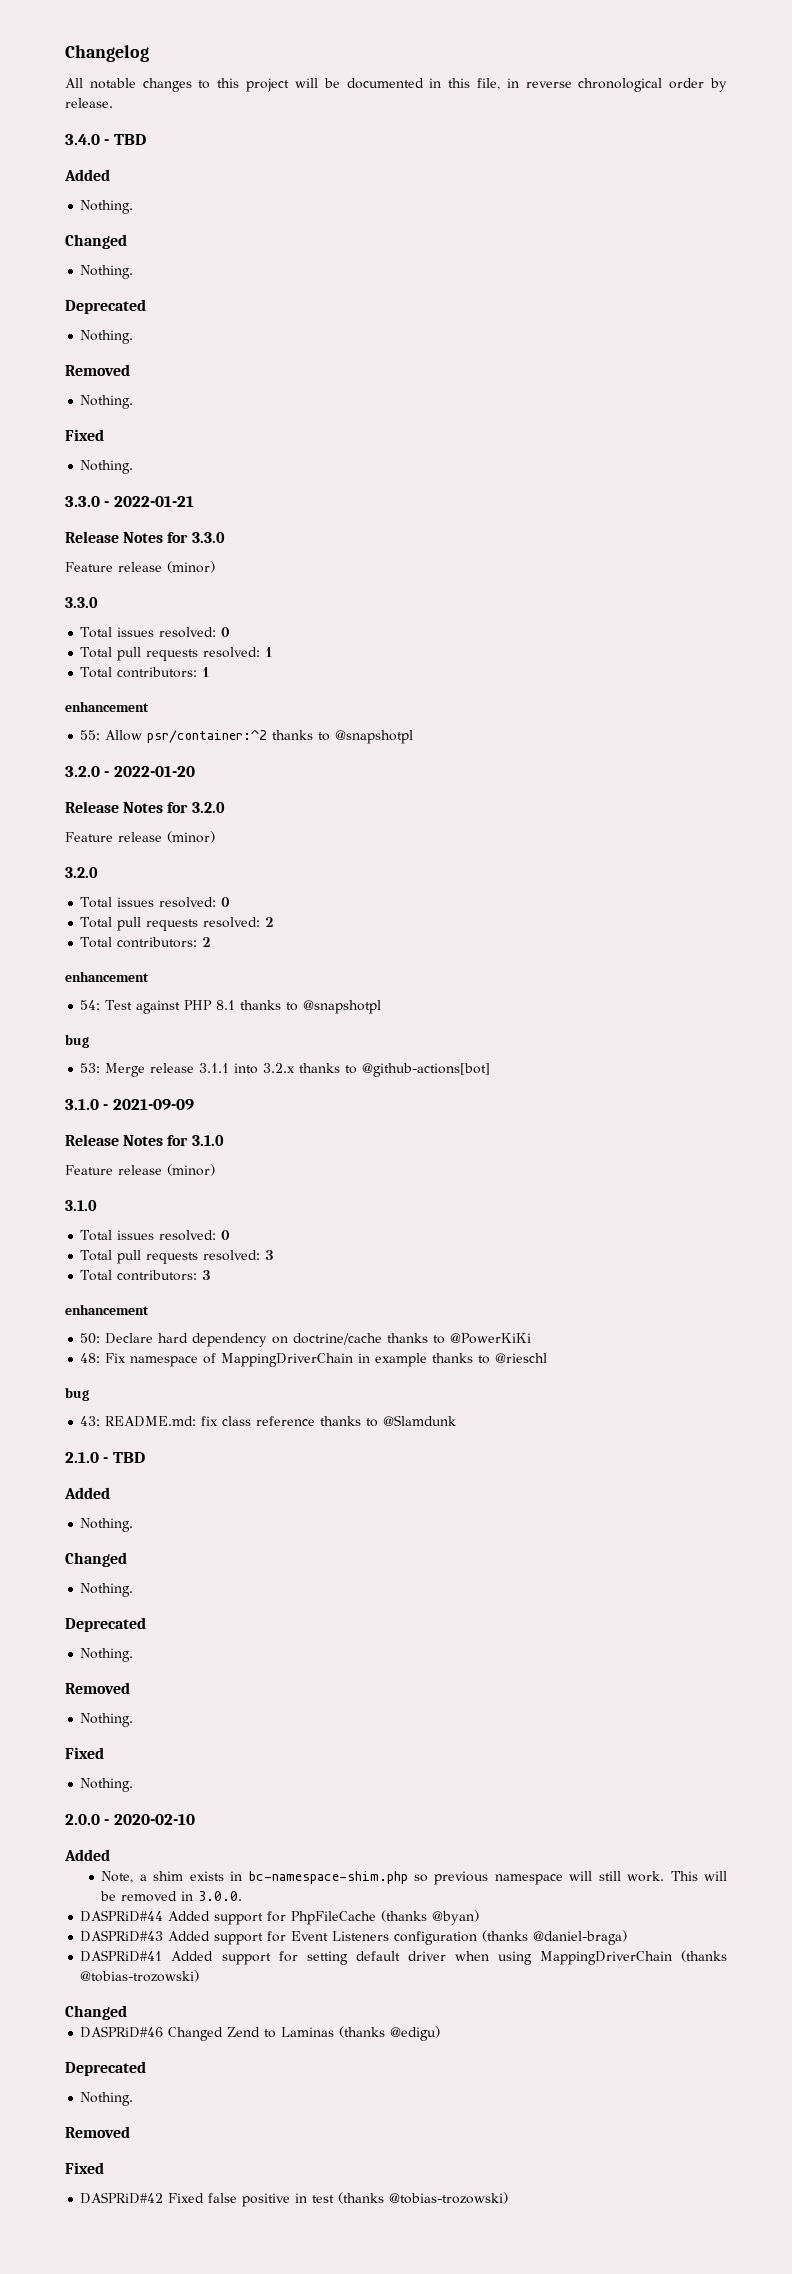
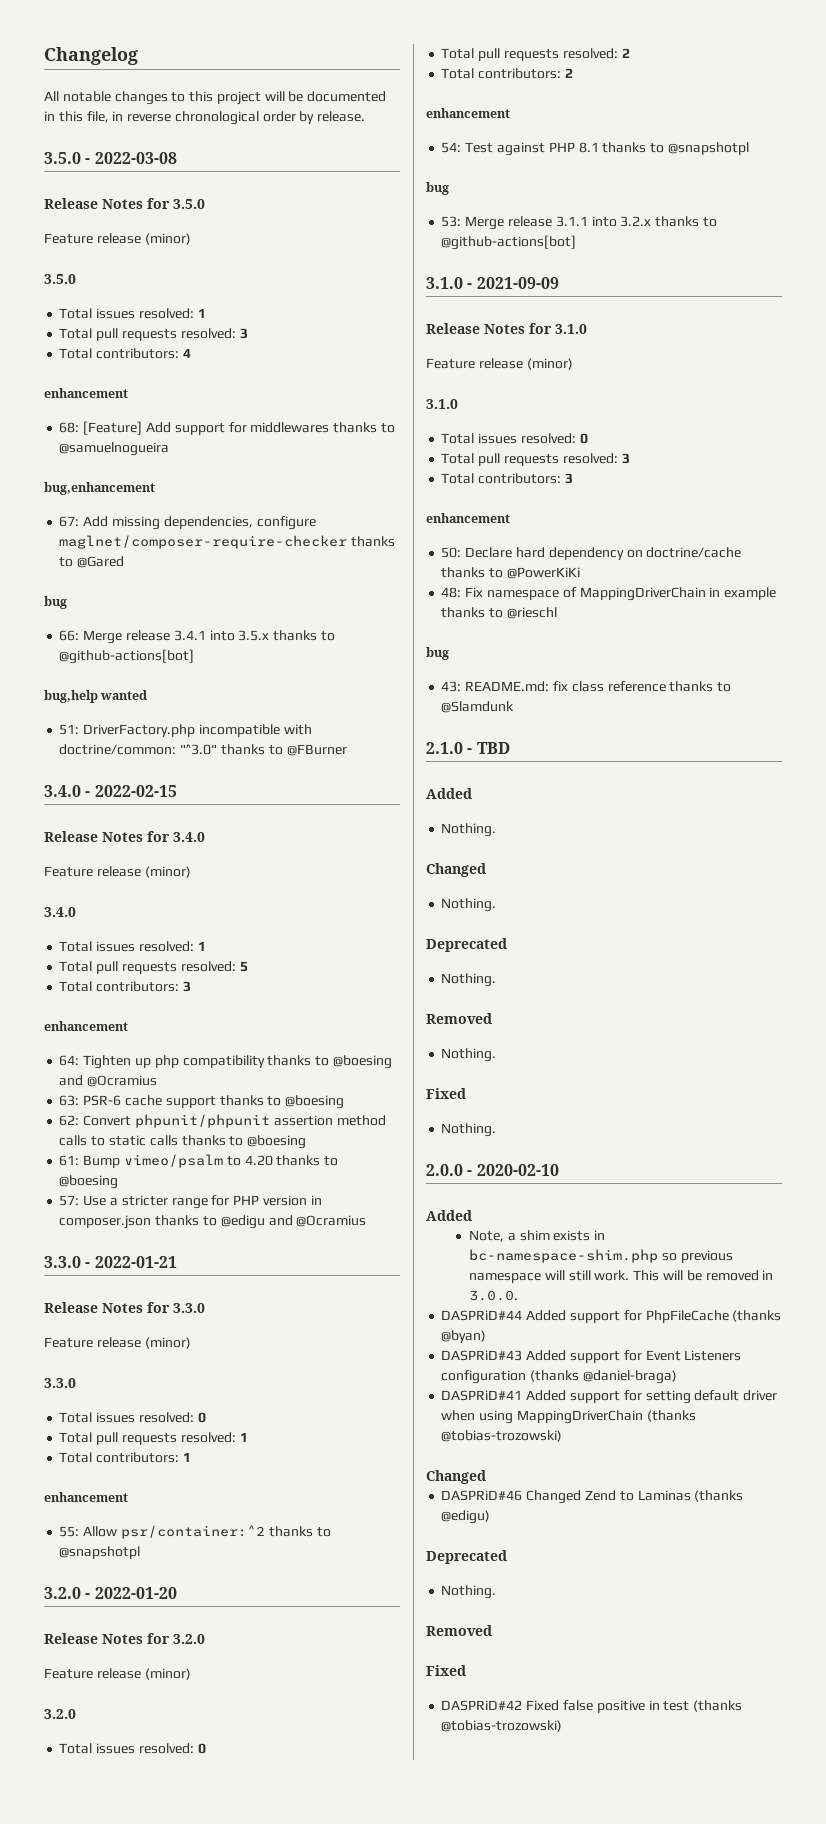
[65,134,146,145] [64,169,110,181] [80,200,134,214] [65,234,127,249] [80,265,134,279] [65,299,146,314] [80,330,134,344] [65,364,130,376] [80,395,134,409] [65,429,104,441] [80,460,134,474] 3.4.0 - TBD // Added // Nothing. // Changed // Nothing. // Deprecated // Nothing. // Removed // Nothing. // Fixed // Nothing. -> [44,152,177,164] [44,198,205,209] [44,233,191,245] [44,274,76,284] [59,308,206,319] [59,328,248,341] [59,348,191,359] [44,388,128,398] [59,421,395,435] [59,442,170,456] [44,482,155,495] [59,516,316,530] [59,535,396,549] [59,556,125,568] [44,596,67,609] [59,630,335,644] [59,649,195,664] [44,690,148,703] [59,724,312,737] [59,744,347,756] [44,785,177,797] [44,831,205,842] [44,866,191,878] [44,907,76,917] [59,941,206,952] [59,961,248,974] [59,981,191,992] [44,1021,128,1031] [59,1055,392,1069] [59,1075,158,1087] [59,1095,345,1109] [59,1114,386,1128] [59,1135,307,1149] [59,1154,339,1168] [59,1175,119,1189] [59,1195,322,1209] [59,1215,367,1229] 3.5.0 - 2022-03-08 // Release Notes for 3.5.0 // Feature release (minor) // 3.5.0 // Total issues resolved: 1 // Total pull requests resolved: 3 // Total contributors: 4 // enhancement // 68: [Feature] Add support for middlewares thanks to @samuelnogueira // bug,enhancement // 67: Add missing dependencies, configure maglnet/composer-require-checker thanks to @Gared // bug // 66: Merge release 3.4.1 into 3.5.x thanks to @github-actions[bot] // bug,help wanted // 51: DriverFactory.php incompatible with doctrine/common: "^3.0" thanks to @FBurner // 3.4.0 - 2022-02-15 // Release Notes for 3.4.0 // Feature release (minor) // 3.4.0 // Total issues resolved: 1 // Total pull requests resolved: 5 // Total contributors: 3 // enhancement // 64: Tighten up php compatibility thanks to @boesing and @Ocramius // 63: PSR-6 cache support thanks to @boesing // 62: Convert phpunit/phpunit assertion method calls to static calls thanks to @boesing // 61: Bump vimeo/psalm to 4.20 thanks to @boesing // 57: Use a stricter range for PHP version in composer.json thanks to @edigu and @Ocramius

